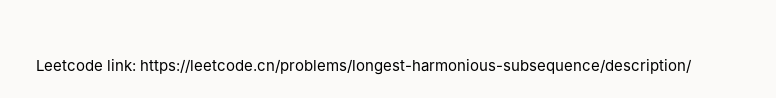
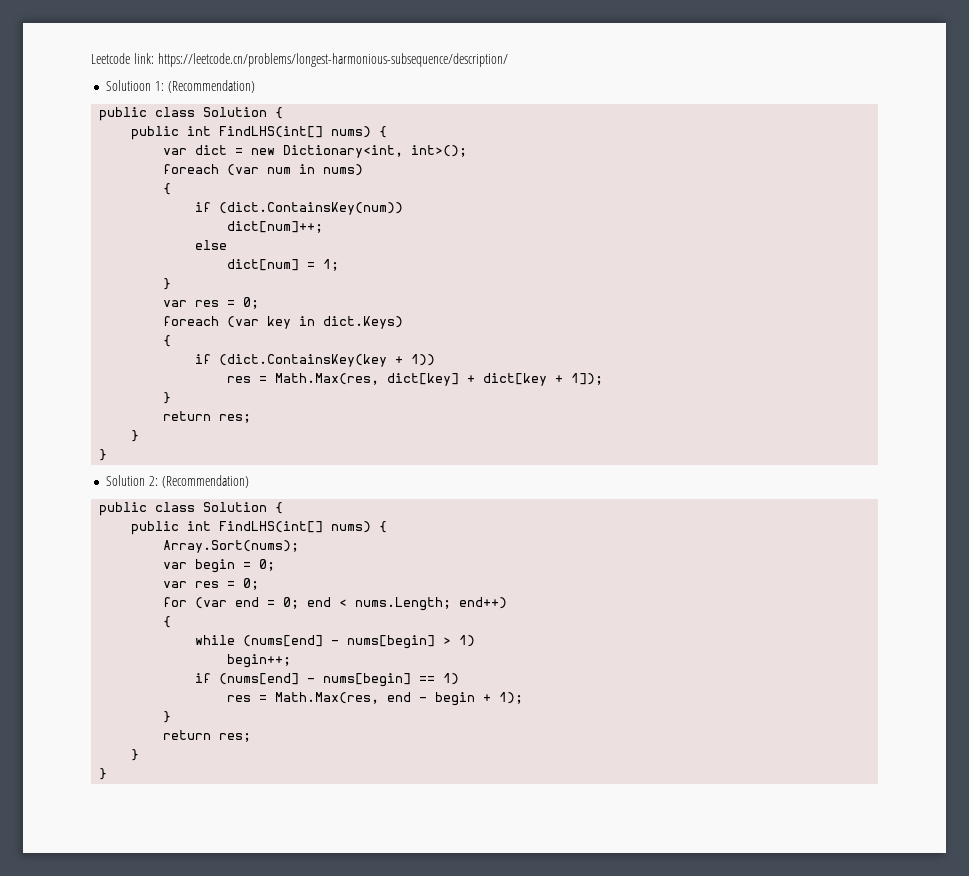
(693, 66) none -> [106,80,255,93] [99,107,284,121] [131,126,388,140] [163,145,468,158] [163,164,364,176] [163,183,172,195] [195,202,404,215] [227,221,324,233] [195,240,228,250] [227,259,340,271] [163,278,172,290] [163,297,260,309] [163,316,404,329] [163,335,172,347] [195,354,436,367] [227,373,604,386] [163,392,172,404] [163,411,252,423] [131,430,140,442] [99,449,108,461] [106,475,249,488] [99,502,284,516] [131,521,388,535] [163,540,300,553] [163,559,276,573] [163,578,260,590] [163,597,508,611] [163,616,172,628] [195,635,476,649] [227,654,292,668] [195,673,460,687] [227,692,524,706] [163,711,172,723] [163,730,252,742] [131,749,140,761] [99,768,108,780] // Solutioon 1: (Recommendation) // public class Solution { // public int FindLHS(int[] nums) { // var dict = new Dictionary<int, int>(); // foreach (var num in nums) // { // if (dict.ContainsKey(num)) // dict[num]++; // else // dict[num] = 1; // } // var res = 0; // foreach (var key in dict.Keys) // { // if (dict.ContainsKey(key + 1)) // res = Math.Max(res, dict[key] + dict[key + 1]); // } // return res; // } // } // Solution 2: (Recommendation) // public class Solution { // public int FindLHS(int[] nums) { // Array.Sort(nums); // var begin = 0; // var res = 0; // for (var end = 0; end < nums.Length; end++) // { // while (nums[end] - nums[begin] > 1) // begin++; // if (nums[end] - nums[begin] == 1) // res = Math.Max(res, end - begin + 1); // } // return res; // } // }

